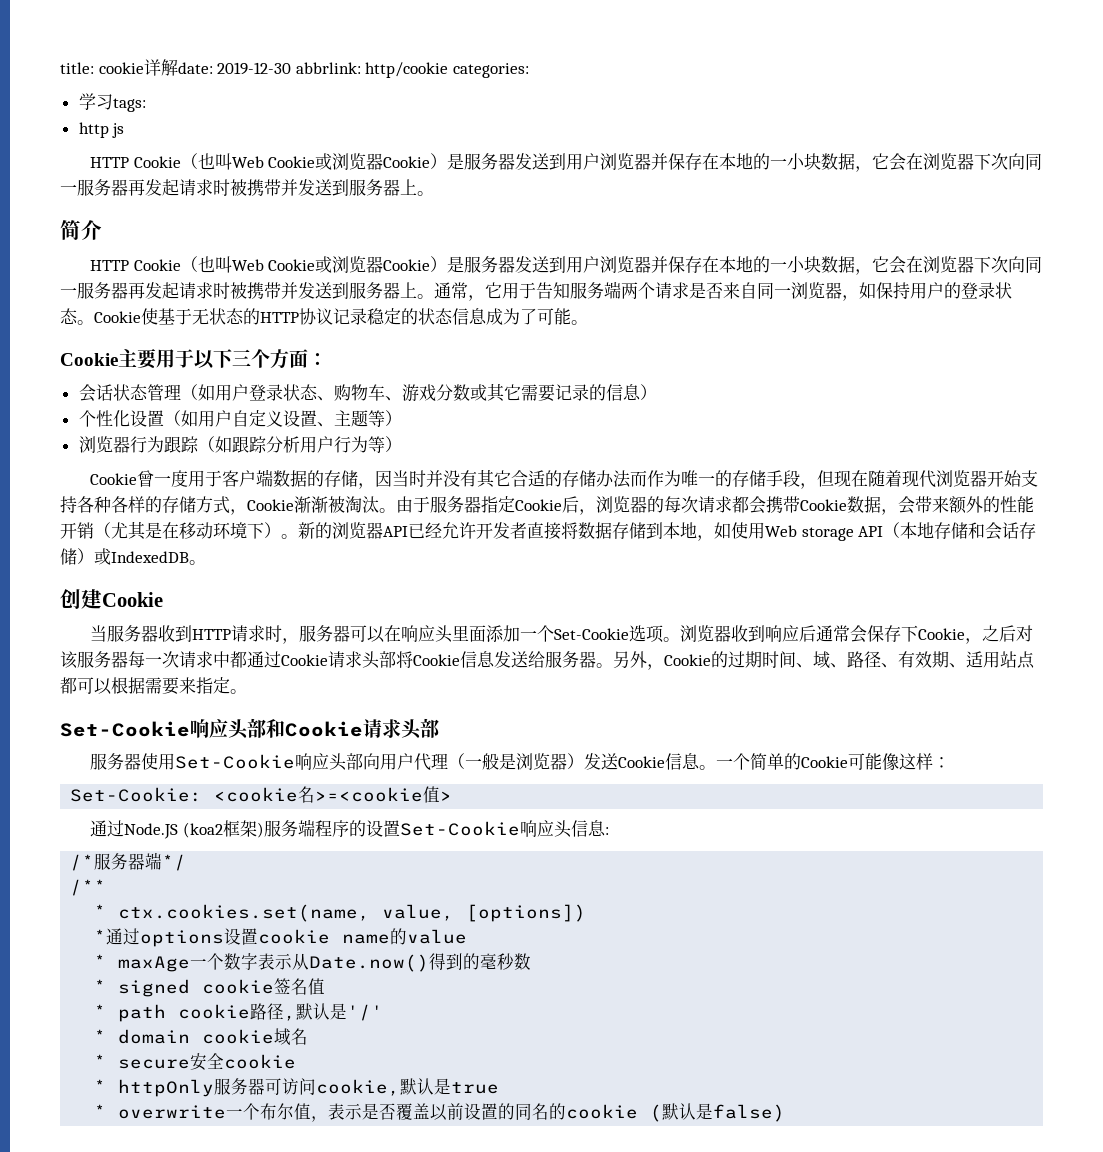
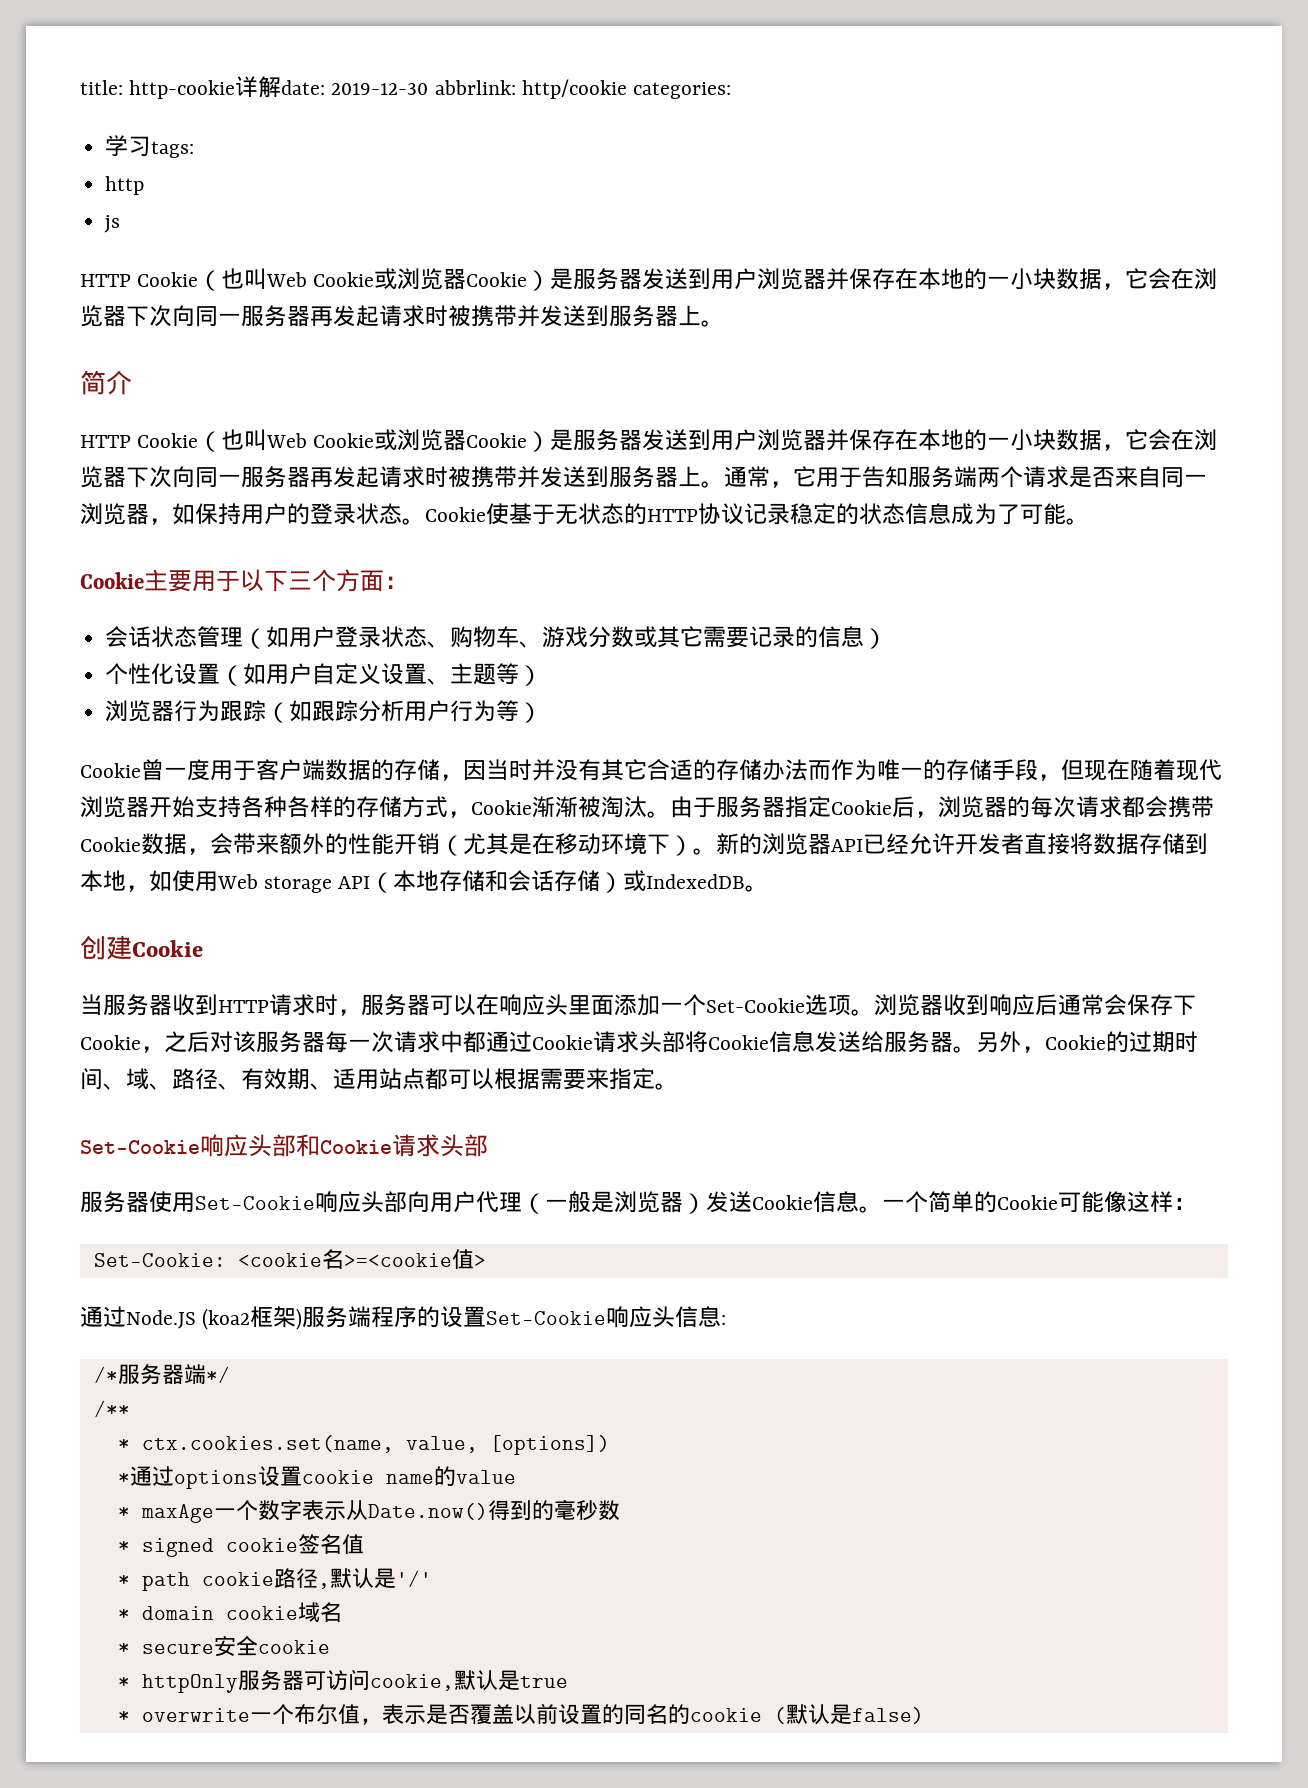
[98,62,144,74] cookie -> [129,80,236,99] http-cookie
(109, 130) none -> (145, 185) //

